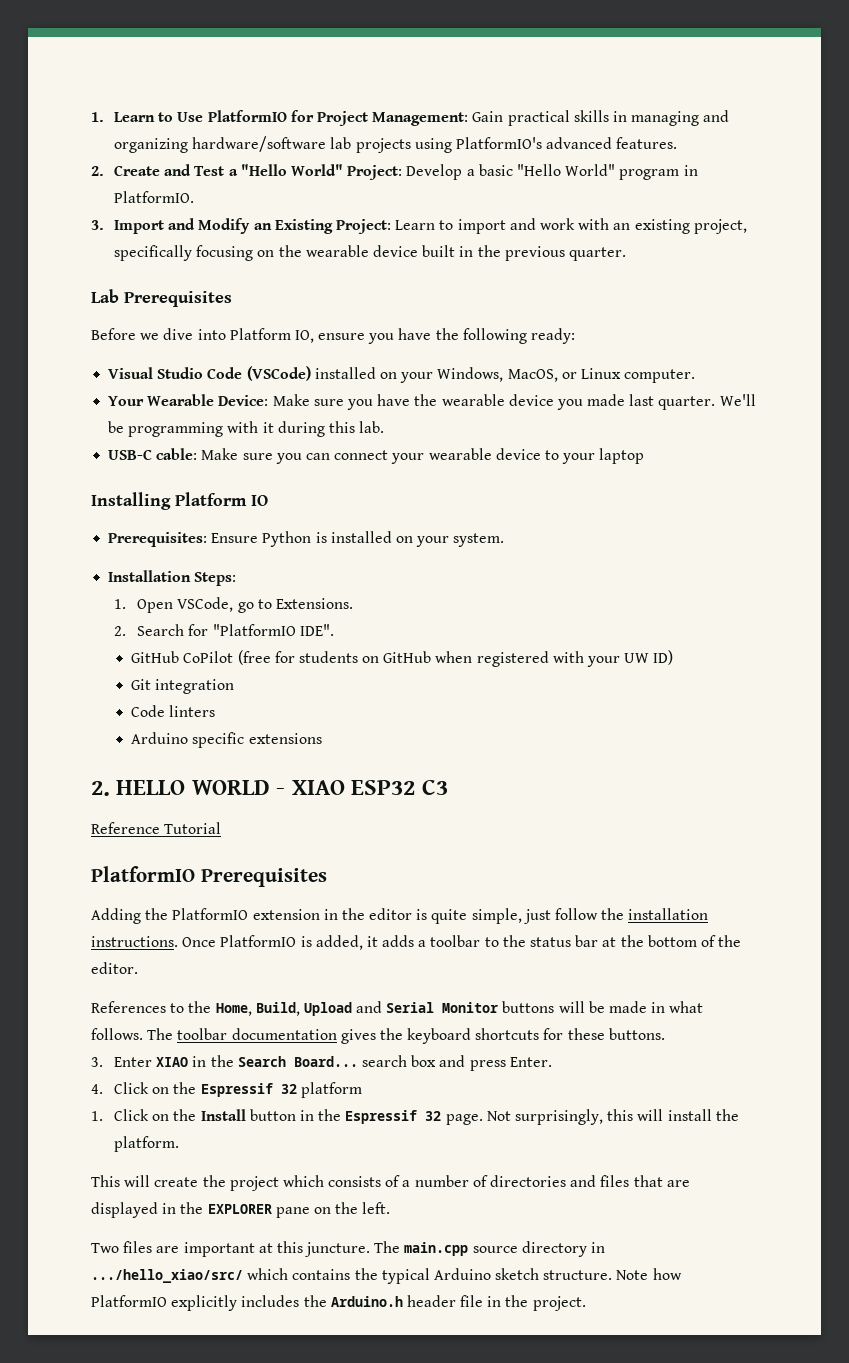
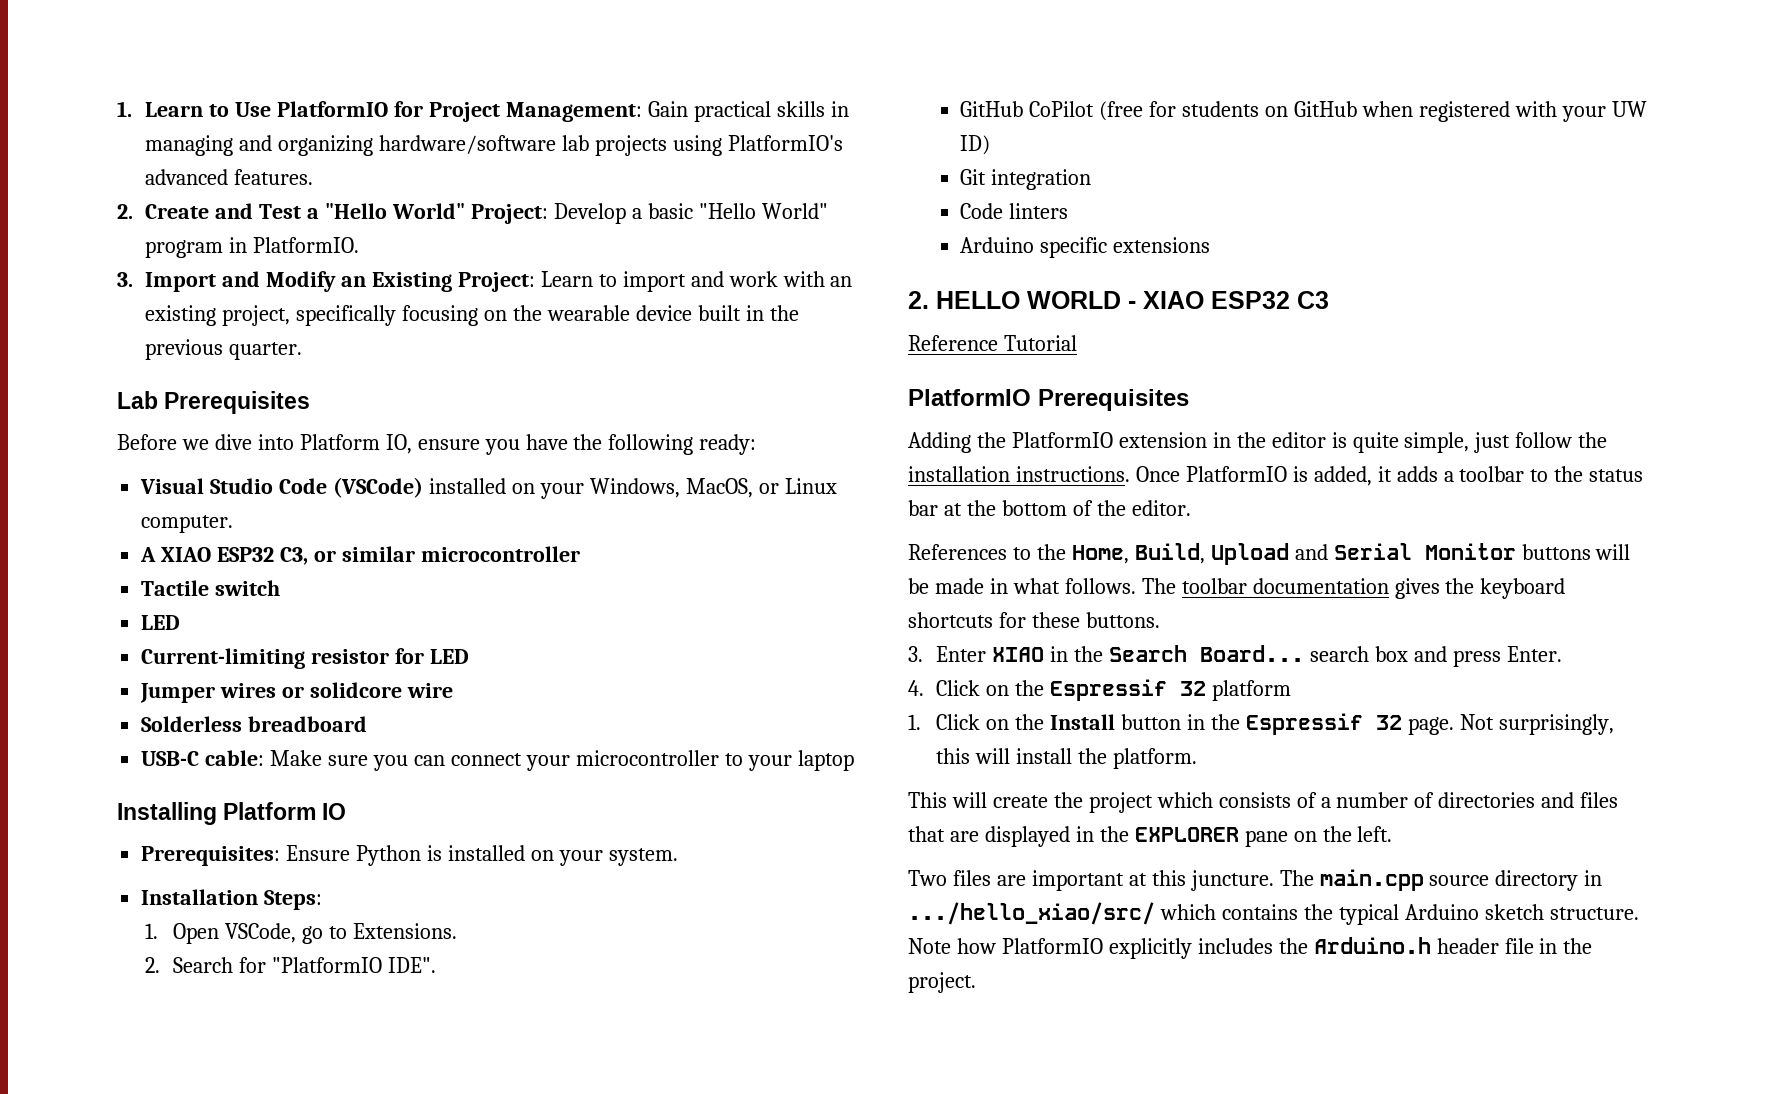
[108,394,756,410] [108,421,385,437] Your Wearable Device: Make sure you have the wearable device you made last quarter. We'll be programming with it during this lab. -> [140,546,580,565] [141,580,281,596] [141,615,181,630] [141,648,470,669] [140,682,453,703] [141,716,368,732] A XIAO ESP32 C3, or similar microcontroller // Tactile switch // LED // Current-limiting resistor for LED // Jumper wires or solidcore wire // Solderless breadboard
[428,448,541,460] wearable device -> [575,750,719,766] microcontroller

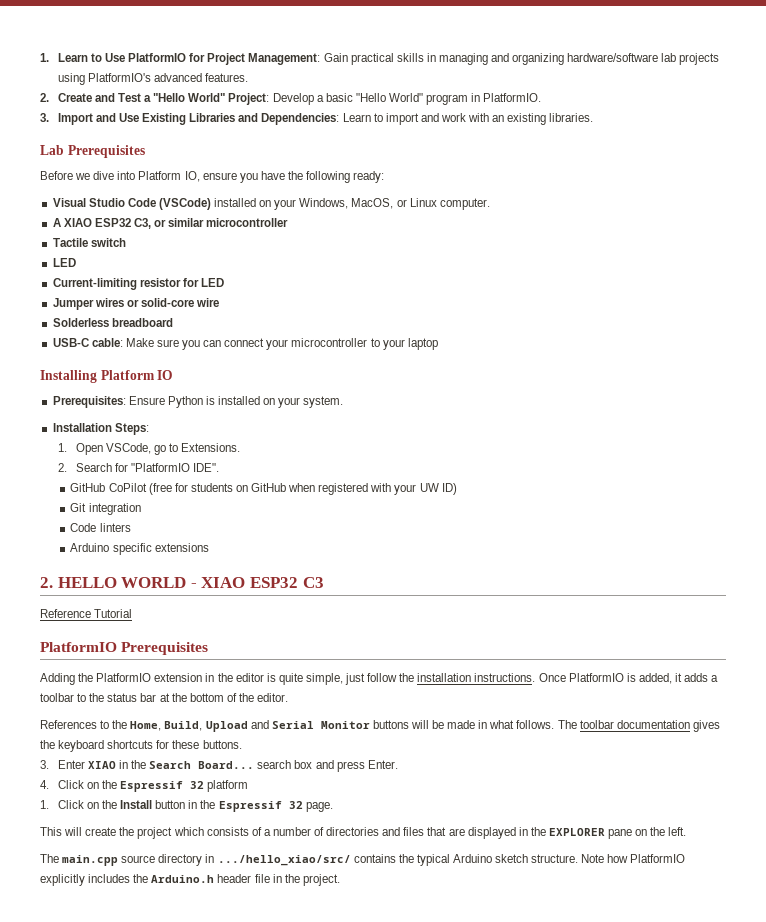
[266,271,535,292] Modify an Existing Project: -> [118,113,340,125] Use Existing Libraries and Dependencies:
[222,305,799,326] [145,339,303,360] project, specifically focusing on the wearable device built in the previous quarter. -> [549,113,594,122] libraries.
[310,682,403,698] solidcore -> [140,298,194,307] solid-core
[1459,714,1614,735] [936,748,1197,769] Not surprisingly, this will install the platform. -> (333, 807) none
[908,870,1274,891] Two files are important at this juncture. -> (687, 831) none
[1159,904,1216,920] which -> (351, 860) none

